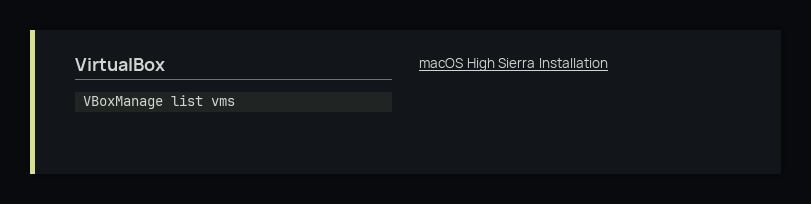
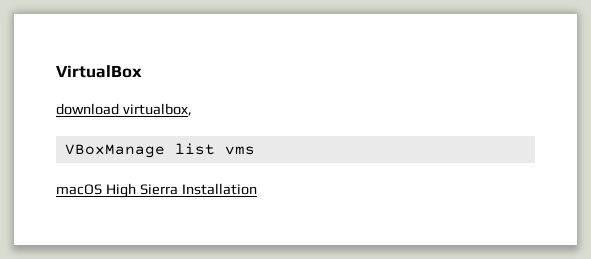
(165, 64) none -> [56,103,192,116] // download virtualbox,

